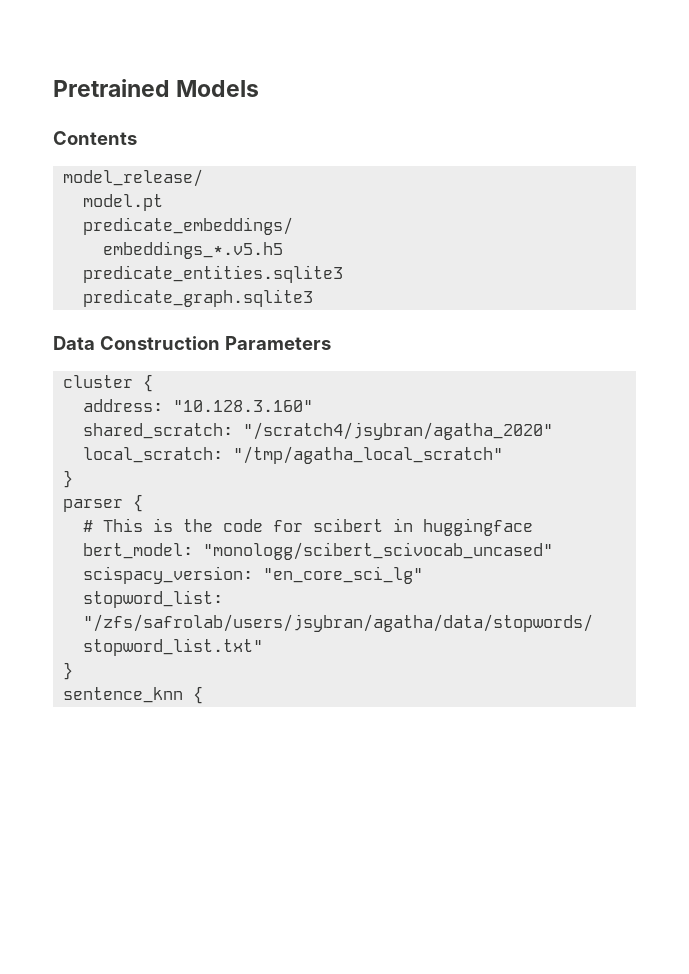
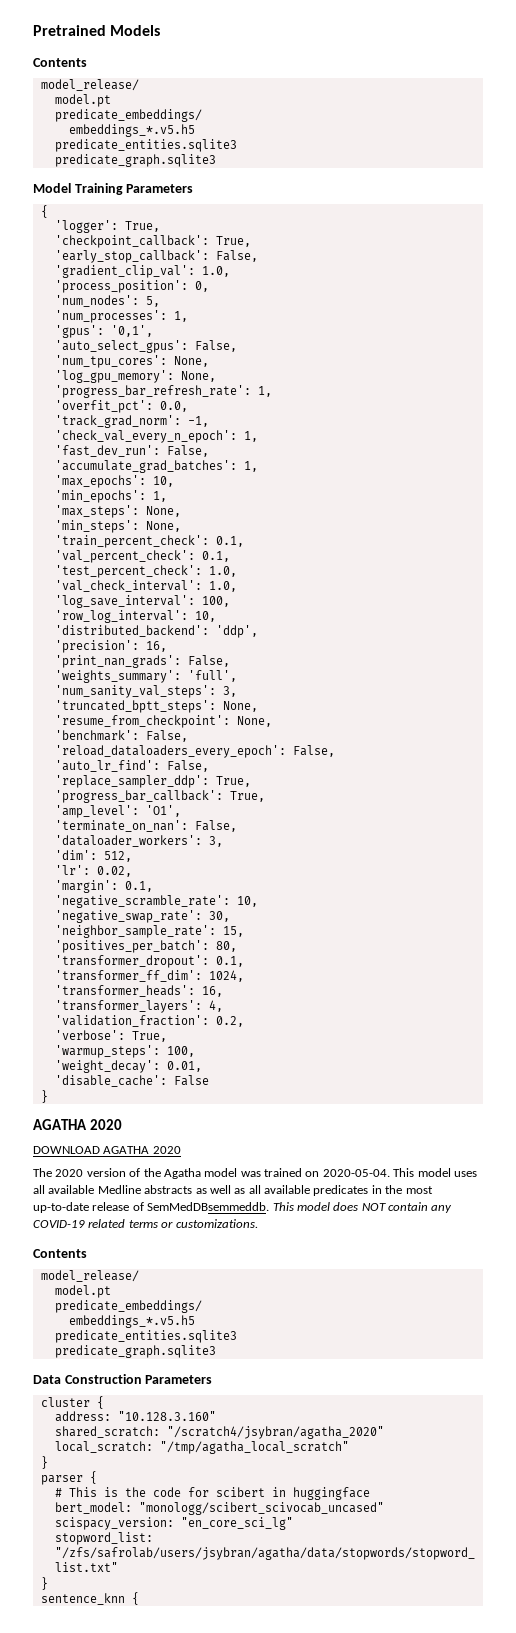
(313, 298) none -> [33,183,194,195] [40,205,48,218] [54,220,160,233] [54,235,251,248] [54,250,258,263] [54,265,230,278] [54,280,209,293] [54,295,160,307] [54,310,188,323] [54,325,153,338] [54,340,237,353] [54,355,209,368] [54,370,216,383] [54,385,272,398] [54,400,188,413] [54,415,209,428] [54,430,258,443] [54,445,209,457] [54,460,258,473] [54,475,174,488] [54,490,167,503] [54,505,181,518] [54,520,181,533] [54,535,244,548] [54,550,230,563] [54,565,237,578] [54,580,237,592] [54,595,230,608] [54,610,216,623] [54,625,258,638] [54,640,167,653] [54,655,230,668] [54,670,237,683] [54,685,237,698] [54,700,258,713] [54,715,272,728] [54,730,188,742] [54,745,335,758] [54,760,209,772] [54,775,251,788] [54,790,265,803] [54,805,181,818] [54,820,237,832] [54,835,223,847] [54,850,132,862] [54,865,132,877] [54,880,153,893] [54,895,258,908] [54,910,230,923] [54,925,244,938] [54,940,237,953] [54,955,244,968] [54,970,244,982] [54,985,223,997] [54,1000,223,1013] [54,1015,244,1027] [54,1030,167,1042] [54,1045,195,1058] [54,1060,202,1073] [54,1075,209,1087] [40,1090,48,1103] [33,1119,122,1130] [33,1146,181,1154] [33,1168,477,1179] [33,1185,433,1196] [33,1202,453,1213] [33,1219,258,1228] [33,1249,87,1258] [40,1270,139,1282] [54,1285,111,1298] [54,1300,202,1313] [68,1315,195,1328] [54,1330,237,1343] [54,1345,216,1358] // Model Training Parameters // { // 'logger': True, // 'checkpoint_callback': True, // 'early_stop_callback': False, // 'gradient_clip_val': 1.0, // 'process_position': 0, // 'num_nodes': 5, // 'num_processes': 1, // 'gpus': '0,1', // 'auto_select_gpus': False, // 'num_tpu_cores': None, // 'log_gpu_memory': None, // 'progress_bar_refresh_rate': 1, // 'overfit_pct': 0.0, // 'track_grad_norm': -1, // 'check_val_every_n_epoch': 1, // 'fast_dev_run': False, // 'accumulate_grad_batches': 1, // 'max_epochs': 10, // 'min_epochs': 1, // 'max_steps': None, // 'min_steps': None, // 'train_percent_check': 0.1, // 'val_percent_check': 0.1, // 'test_percent_check': 1.0, // 'val_check_interval': 1.0, // 'log_save_interval': 100, // 'row_log_interval': 10, // 'distributed_backend': 'ddp', // 'precision': 16, // 'print_nan_grads': False, // 'weights_summary': 'full', // 'num_sanity_val_steps': 3, // 'truncated_bptt_steps': None, // 'resume_from_checkpoint': None, // 'benchmark': False, // 'reload_dataloaders_every_epoch': False, // 'auto_lr_find': False, // 'replace_sampler_ddp': True, // 'progress_bar_callback': True, // 'amp_level': 'O1', // 'terminate_on_nan': False, // 'dataloader_workers': 3, // 'dim': 512, // 'lr': 0.02, // 'margin': 0.1, // 'negative_scramble_rate': 10, // 'negative_swap_rate': 30, // 'neighbor_sample_rate': 15, // 'positives_per_batch': 80, // 'transformer_dropout': 0.1, // 'transformer_ff_dim': 1024, // 'transformer_heads': 16, // 'transformer_layers': 4, // 'validation_fraction': 0.2, // 'verbose': True, // 'warmup_steps': 100, // 'weight_decay': 0.01, // 'disable_cache': False // } // AGATHA 2020 // DOWNLOAD AGATHA 2020 // The 2020 version of the Agatha model was trained on 2020-05-04. This model uses all available Medline abstracts as well as all available predicates in the most up-to-date release of SemMedDBsemmeddb. This model does NOT contain any COVID-19 related terms or customizations. // Contents // model_release/ // model.pt // predicate_embeddings/ // embeddings_*.v5.h5 // predicate_entities.sqlite3 // predicate_graph.sqlite3

